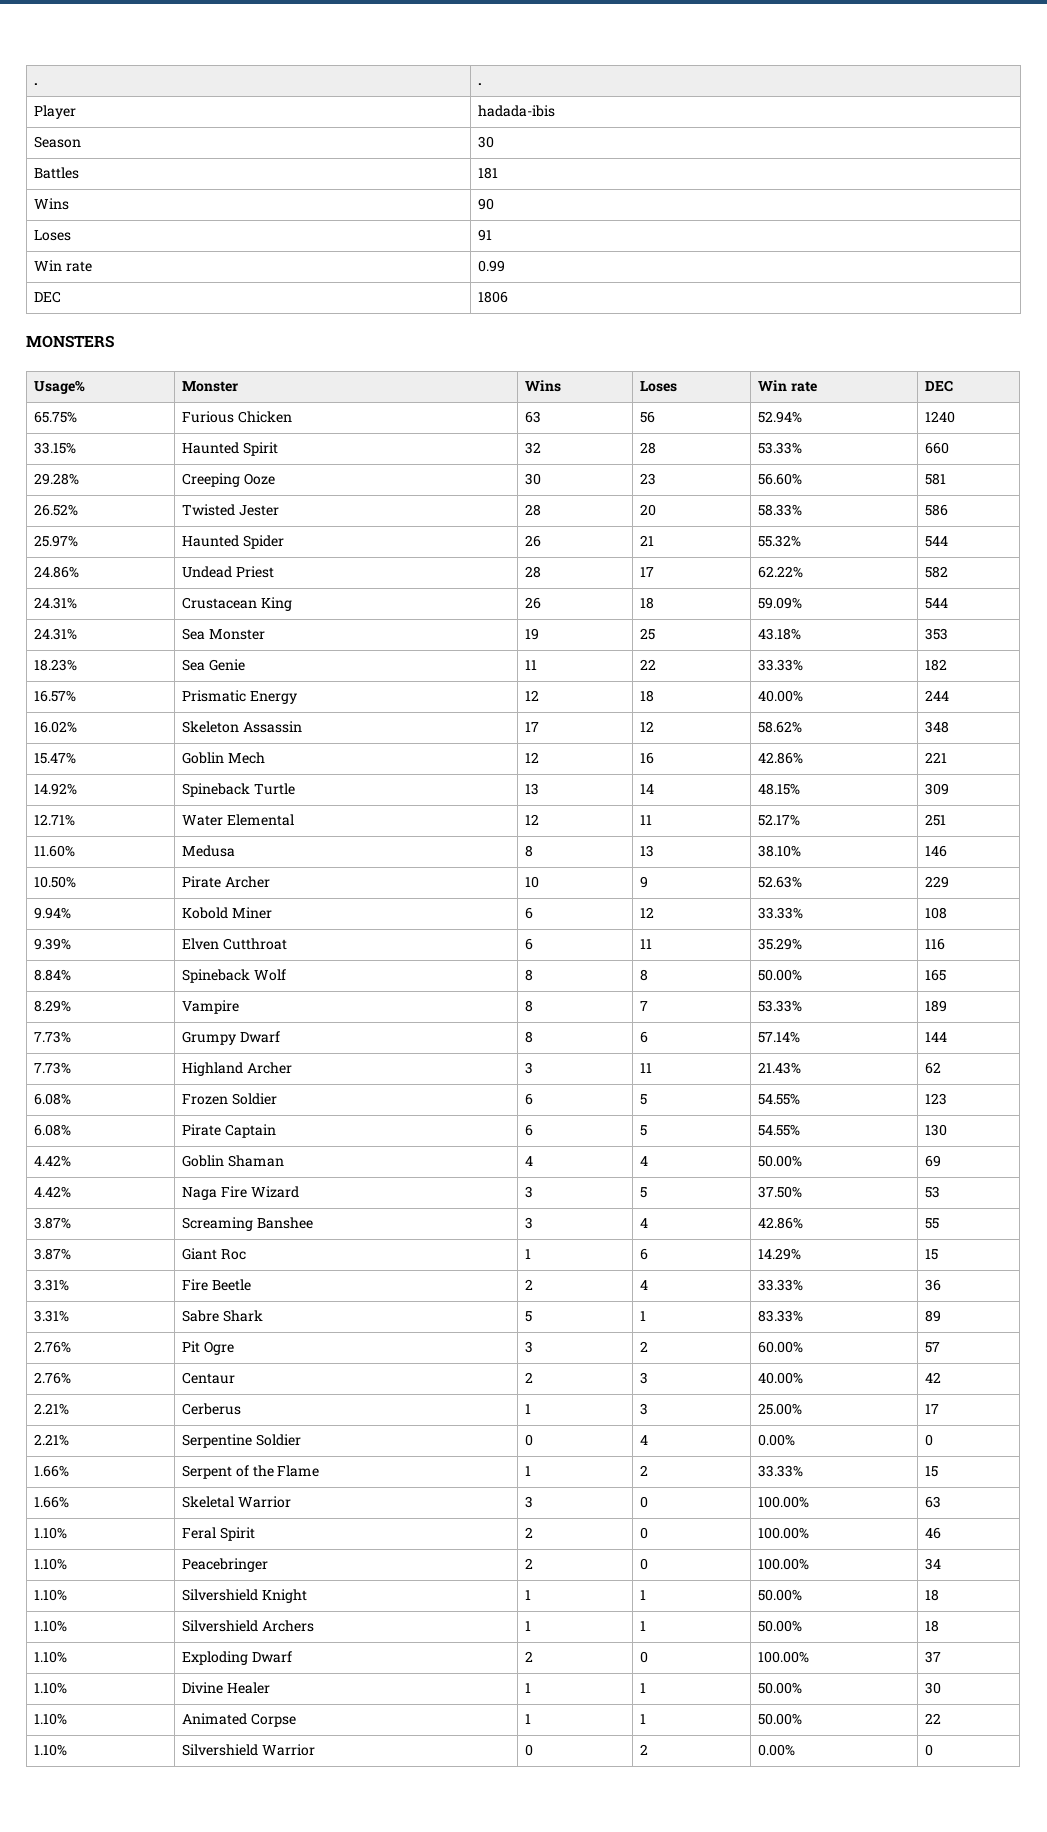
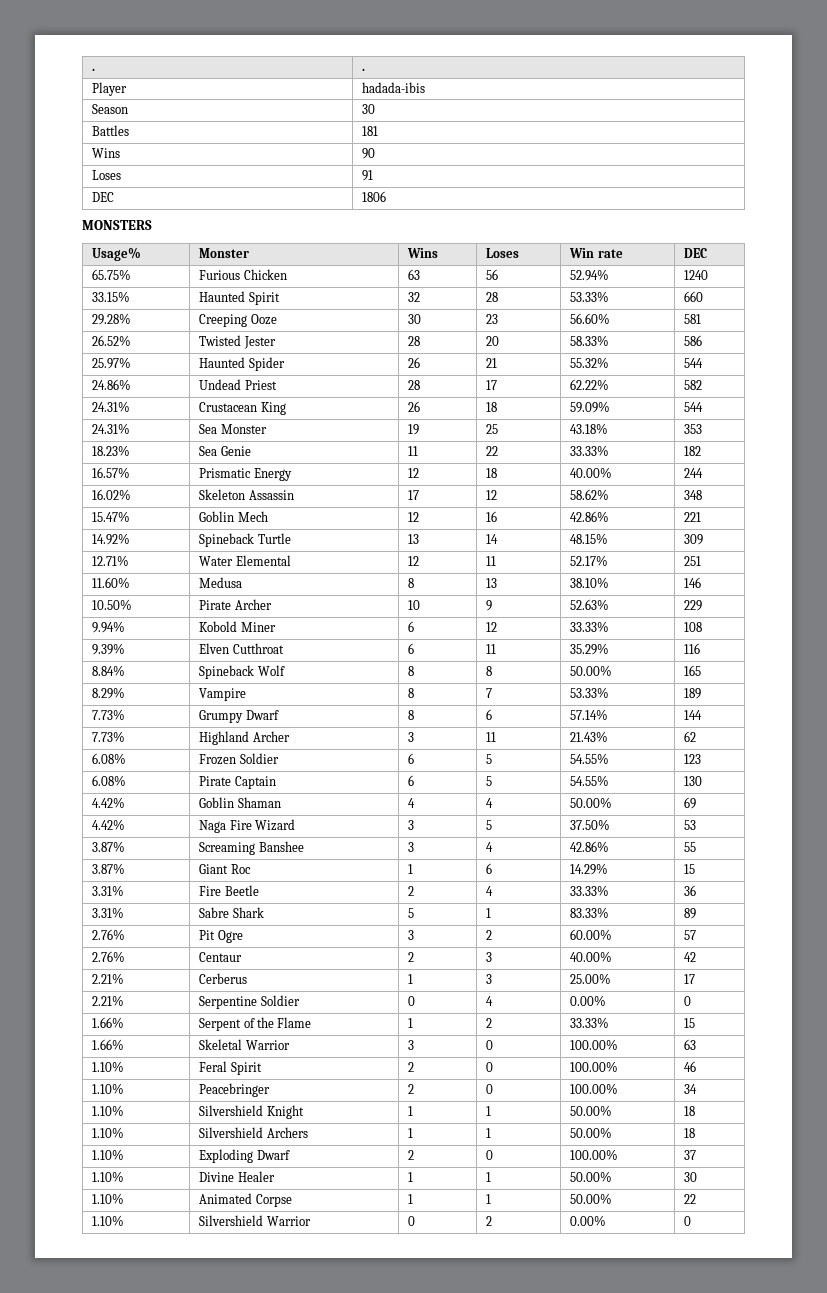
[34,260,92,272] [478,260,506,272] // Win rate | 0.99 -> (374, 175) none

